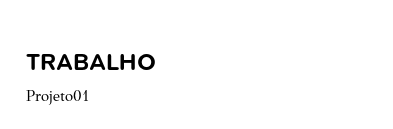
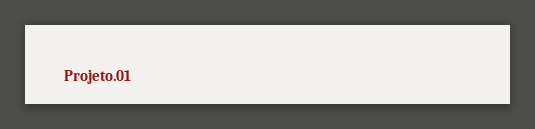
[26,54,156,70] [26,90,89,105] TRABALHO // Projeto01 -> [64,69,131,84] Projeto.01

